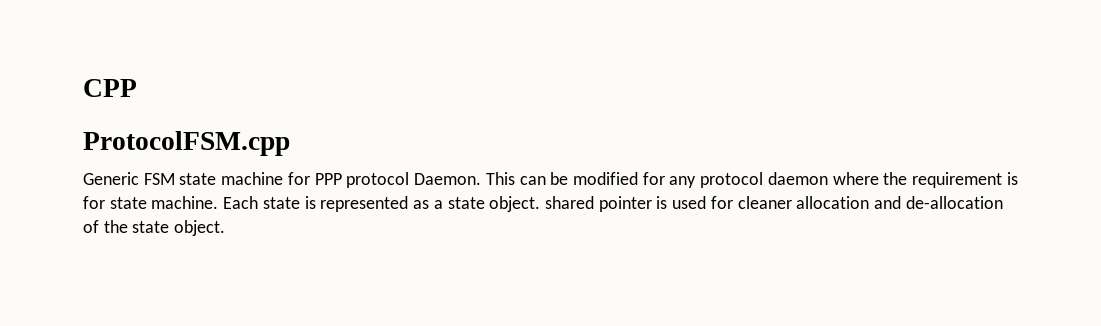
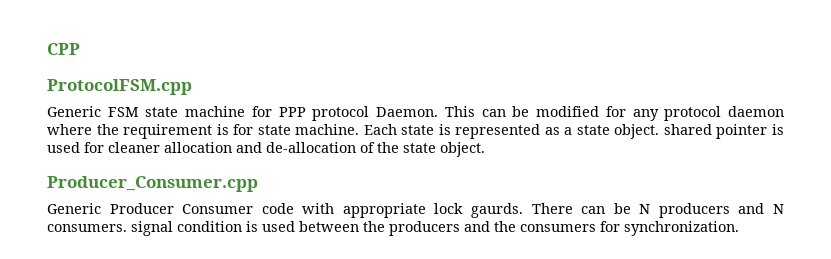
(226, 228) none -> [47,176,258,192] [47,203,784,218] [47,221,739,236] // Producer_Consumer.cpp // Generic Producer Consumer code with appropriate lock gaurds. There can be N producers and N consumers. signal condition is used between the producers and the consumers for synchronization.

